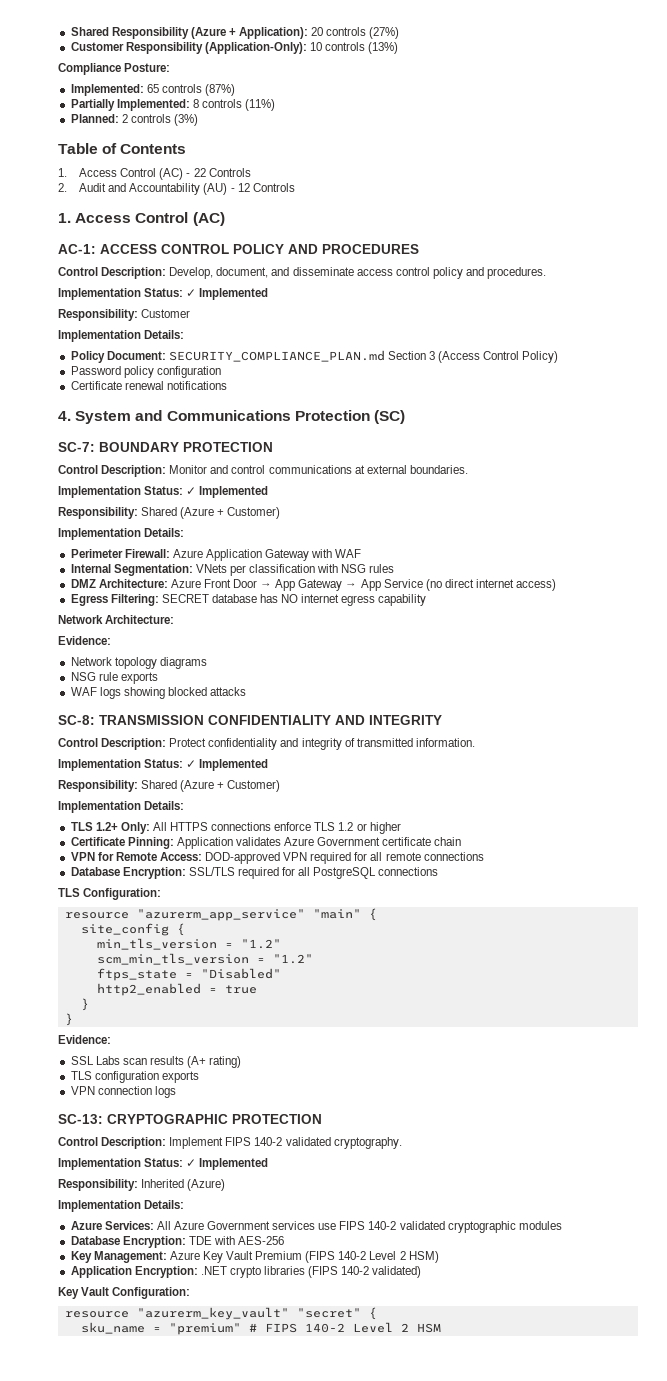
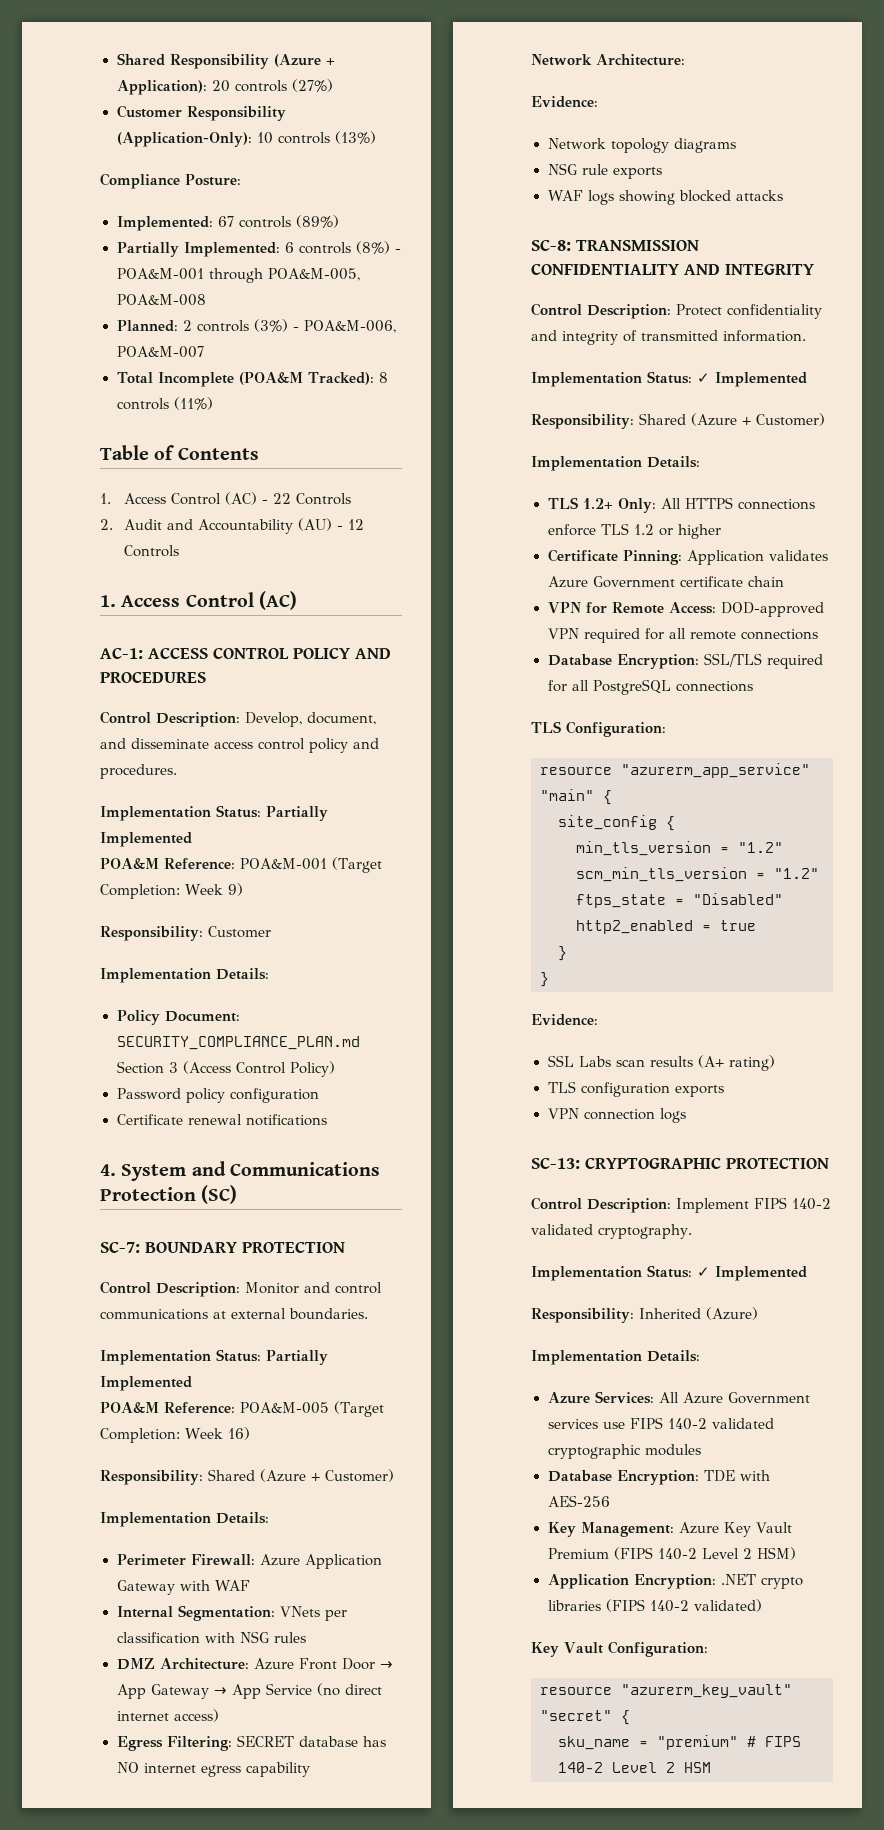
[146,84,235,96] 65 controls (87%) -> [217,215,339,228] 67 controls (89%)
[192,99,276,111] [70,114,198,126] 8 controls (11%) // Planned: 2 controls (3%) -> [284,241,401,254] [116,268,360,283] [116,294,206,306] [116,319,396,333] [116,346,204,358] [116,372,389,387] [116,397,213,410] 6 controls (8%) - POA&M-001 through POA&M-005, POA&M-008 // Planned: 2 controls (3%) - POA&M-006, POA&M-007 // Total Incomplete (POA&M Tracked): 8 controls (11%)
[186,288,269,300] ✓ Implemented -> [266,806,328,821] [100,832,192,847] [100,857,382,873] [100,883,243,899] Partially Implemented // POA&M Reference: POA&M-001 (Target Completion: Week 9)
[186,486,269,498] ✓ Implemented -> [266,1350,328,1365] [100,1376,192,1391] [100,1401,384,1417] [100,1427,250,1443] Partially Implemented // POA&M Reference: POA&M-005 (Target Completion: Week 16)

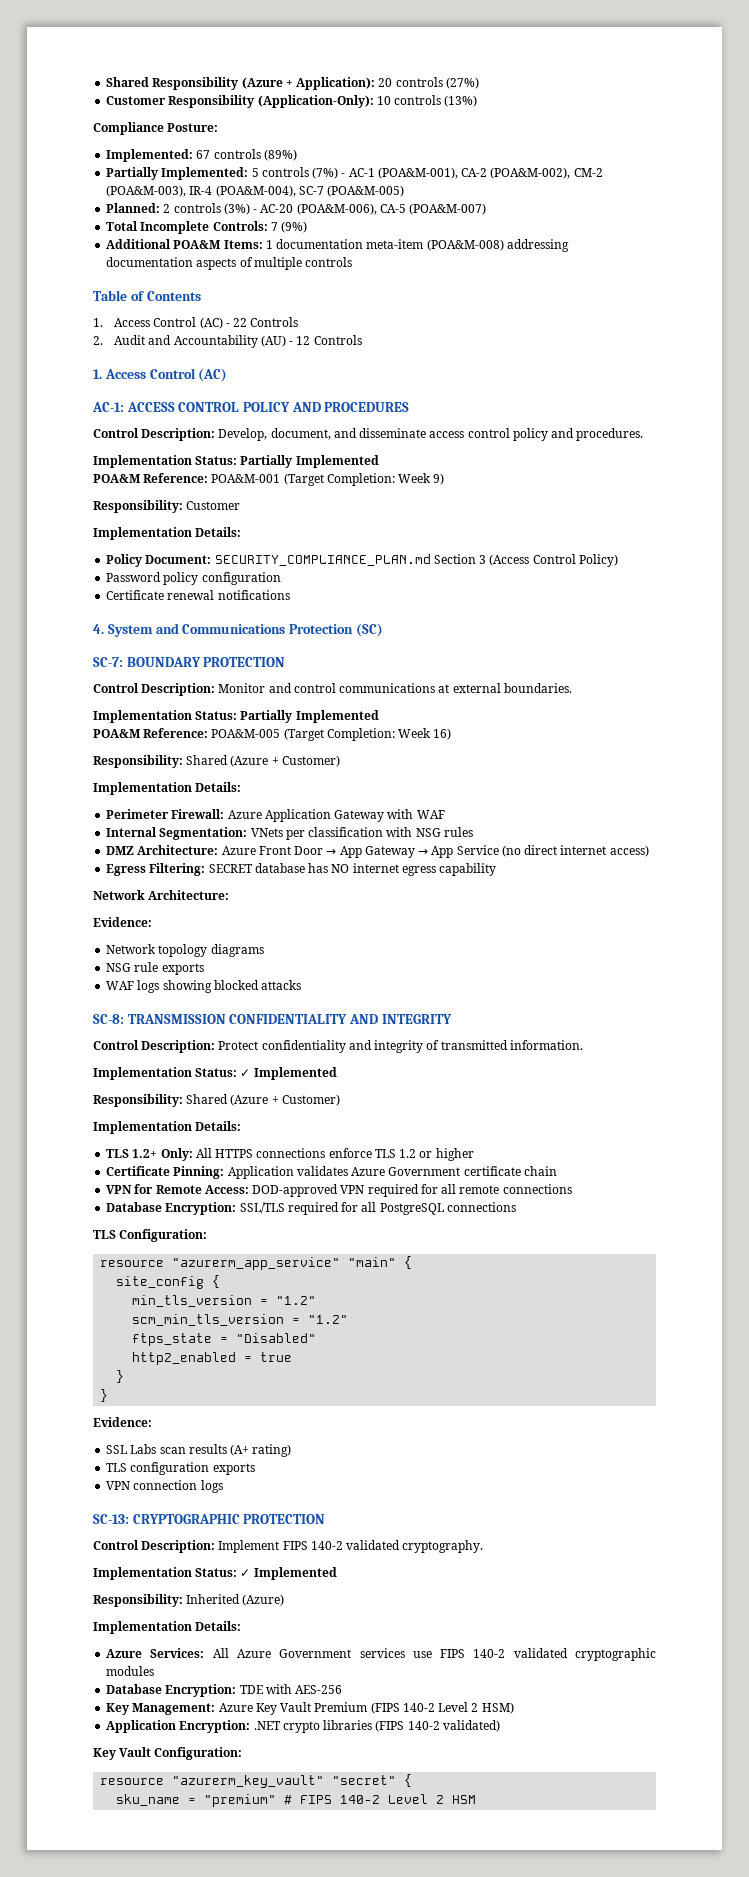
[284,241,401,254] [116,268,360,283] [116,294,206,306] 6 controls (8%) - POA&M-001 through POA&M-005, POA&M-008 -> [251,167,603,179] [106,185,405,197] 5 controls (7%) - AC-1 (POA&M-001), CA-2 (POA&M-002), CM-2 (POA&M-003), IR-4 (POA&M-004), SC-7 (POA&M-005)
[303,320,396,333] [116,346,204,358] [116,372,389,387] [116,397,213,410] POA&M-006, POA&M-007 // Total Incomplete (POA&M Tracked): 8 controls (11%) -> [260,203,487,215] [106,221,308,234] [106,239,569,252] [106,257,353,270] AC-20 (POA&M-006), CA-5 (POA&M-007) // Total Incomplete Controls: 7 (9%) // Additional POA&M Items: 1 documentation meta-item (POA&M-008) addressing documentation aspects of multiple controls

